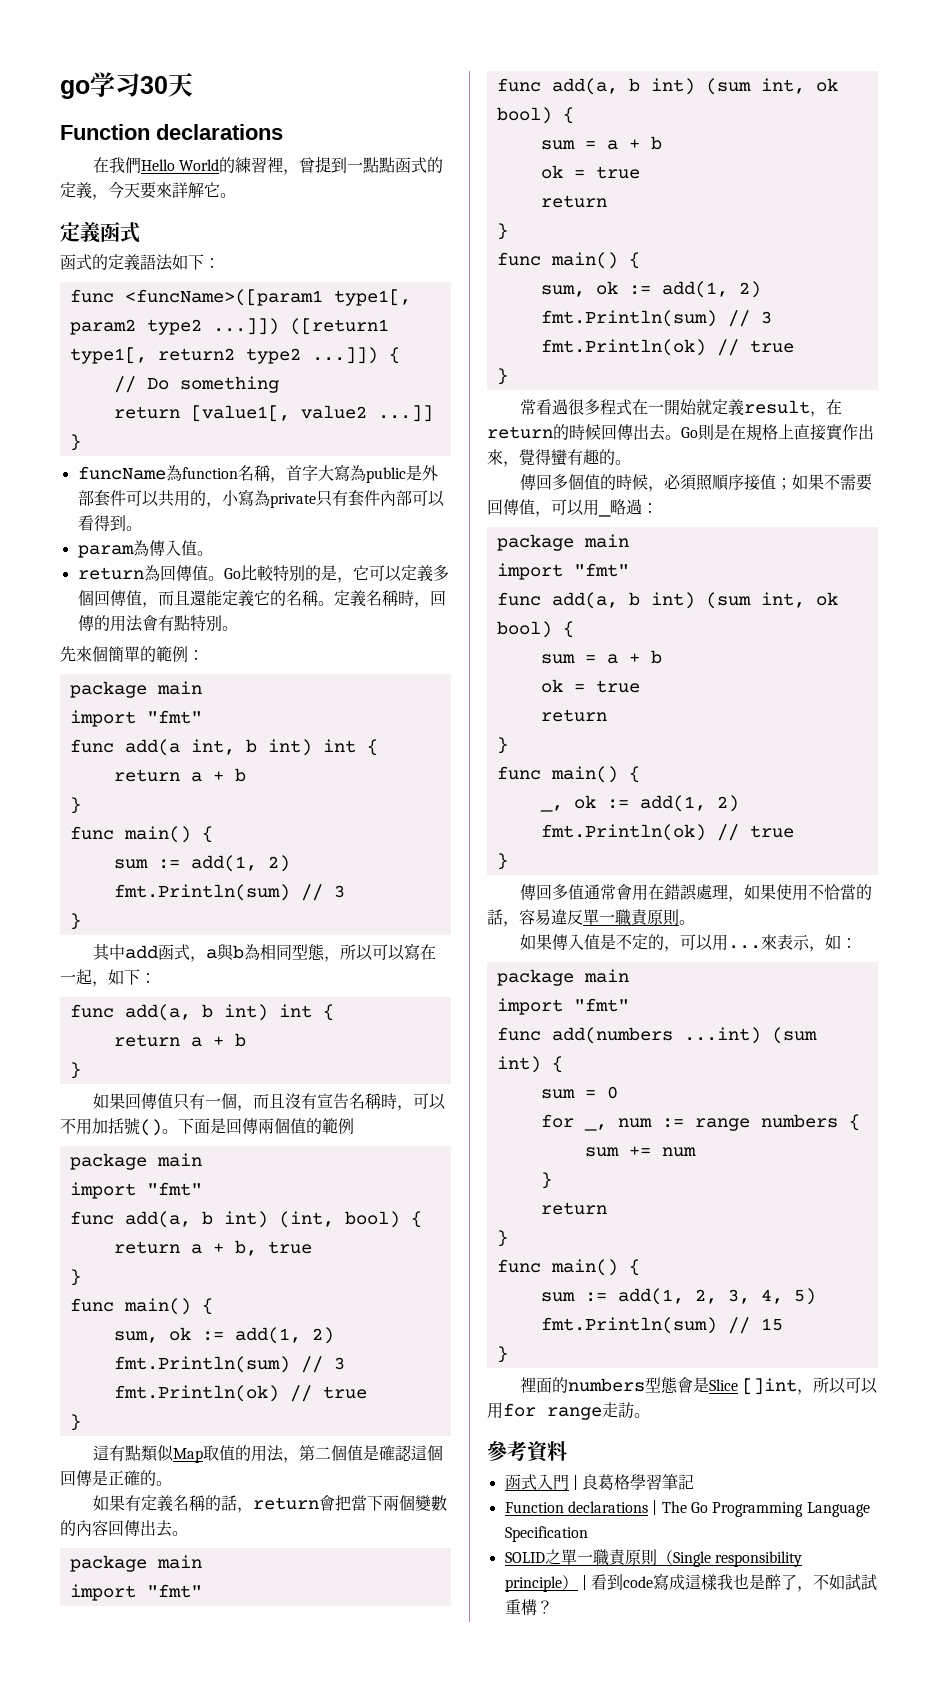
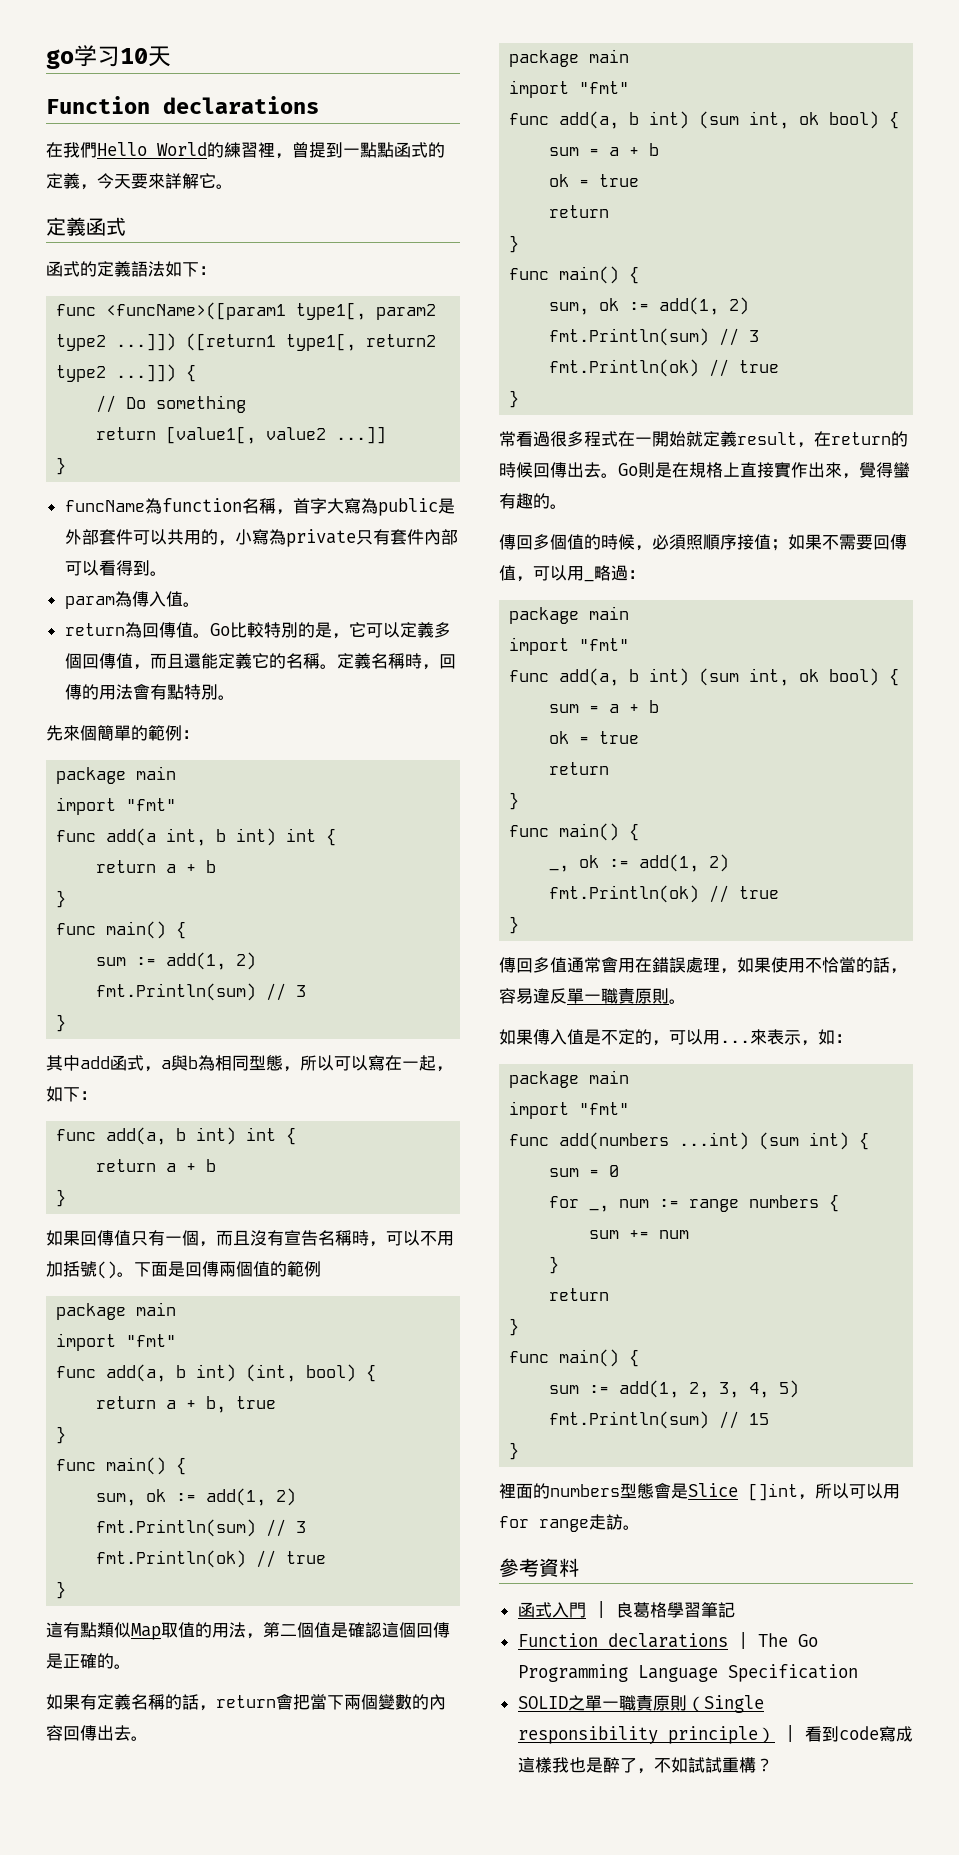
[140,76,168,94] 30 -> [120,48,148,64] 10

